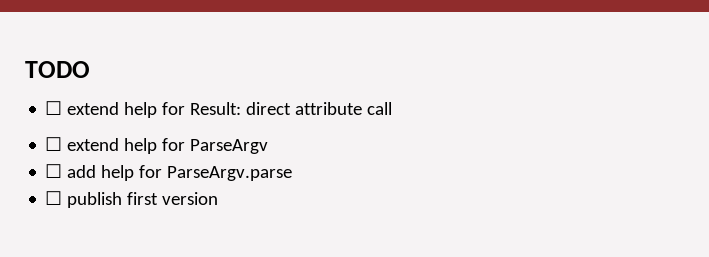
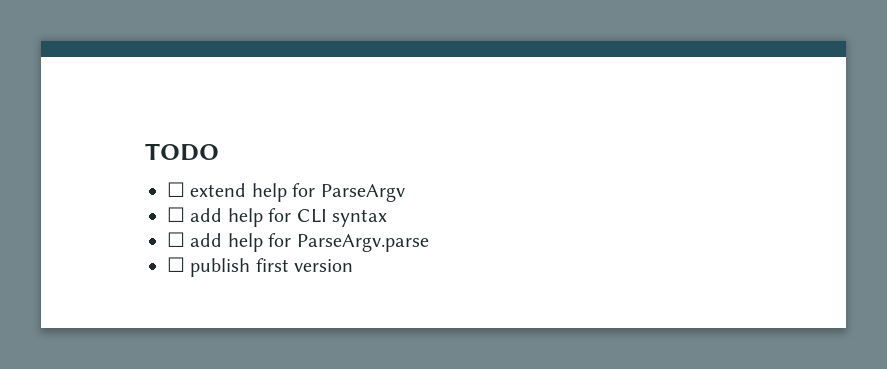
[45,101,393,118] // ☐ extend help for Result: direct attribute call -> (219, 152) none
(269, 146) none -> [167,207,387,227] // ☐ add help for CLI syntax

